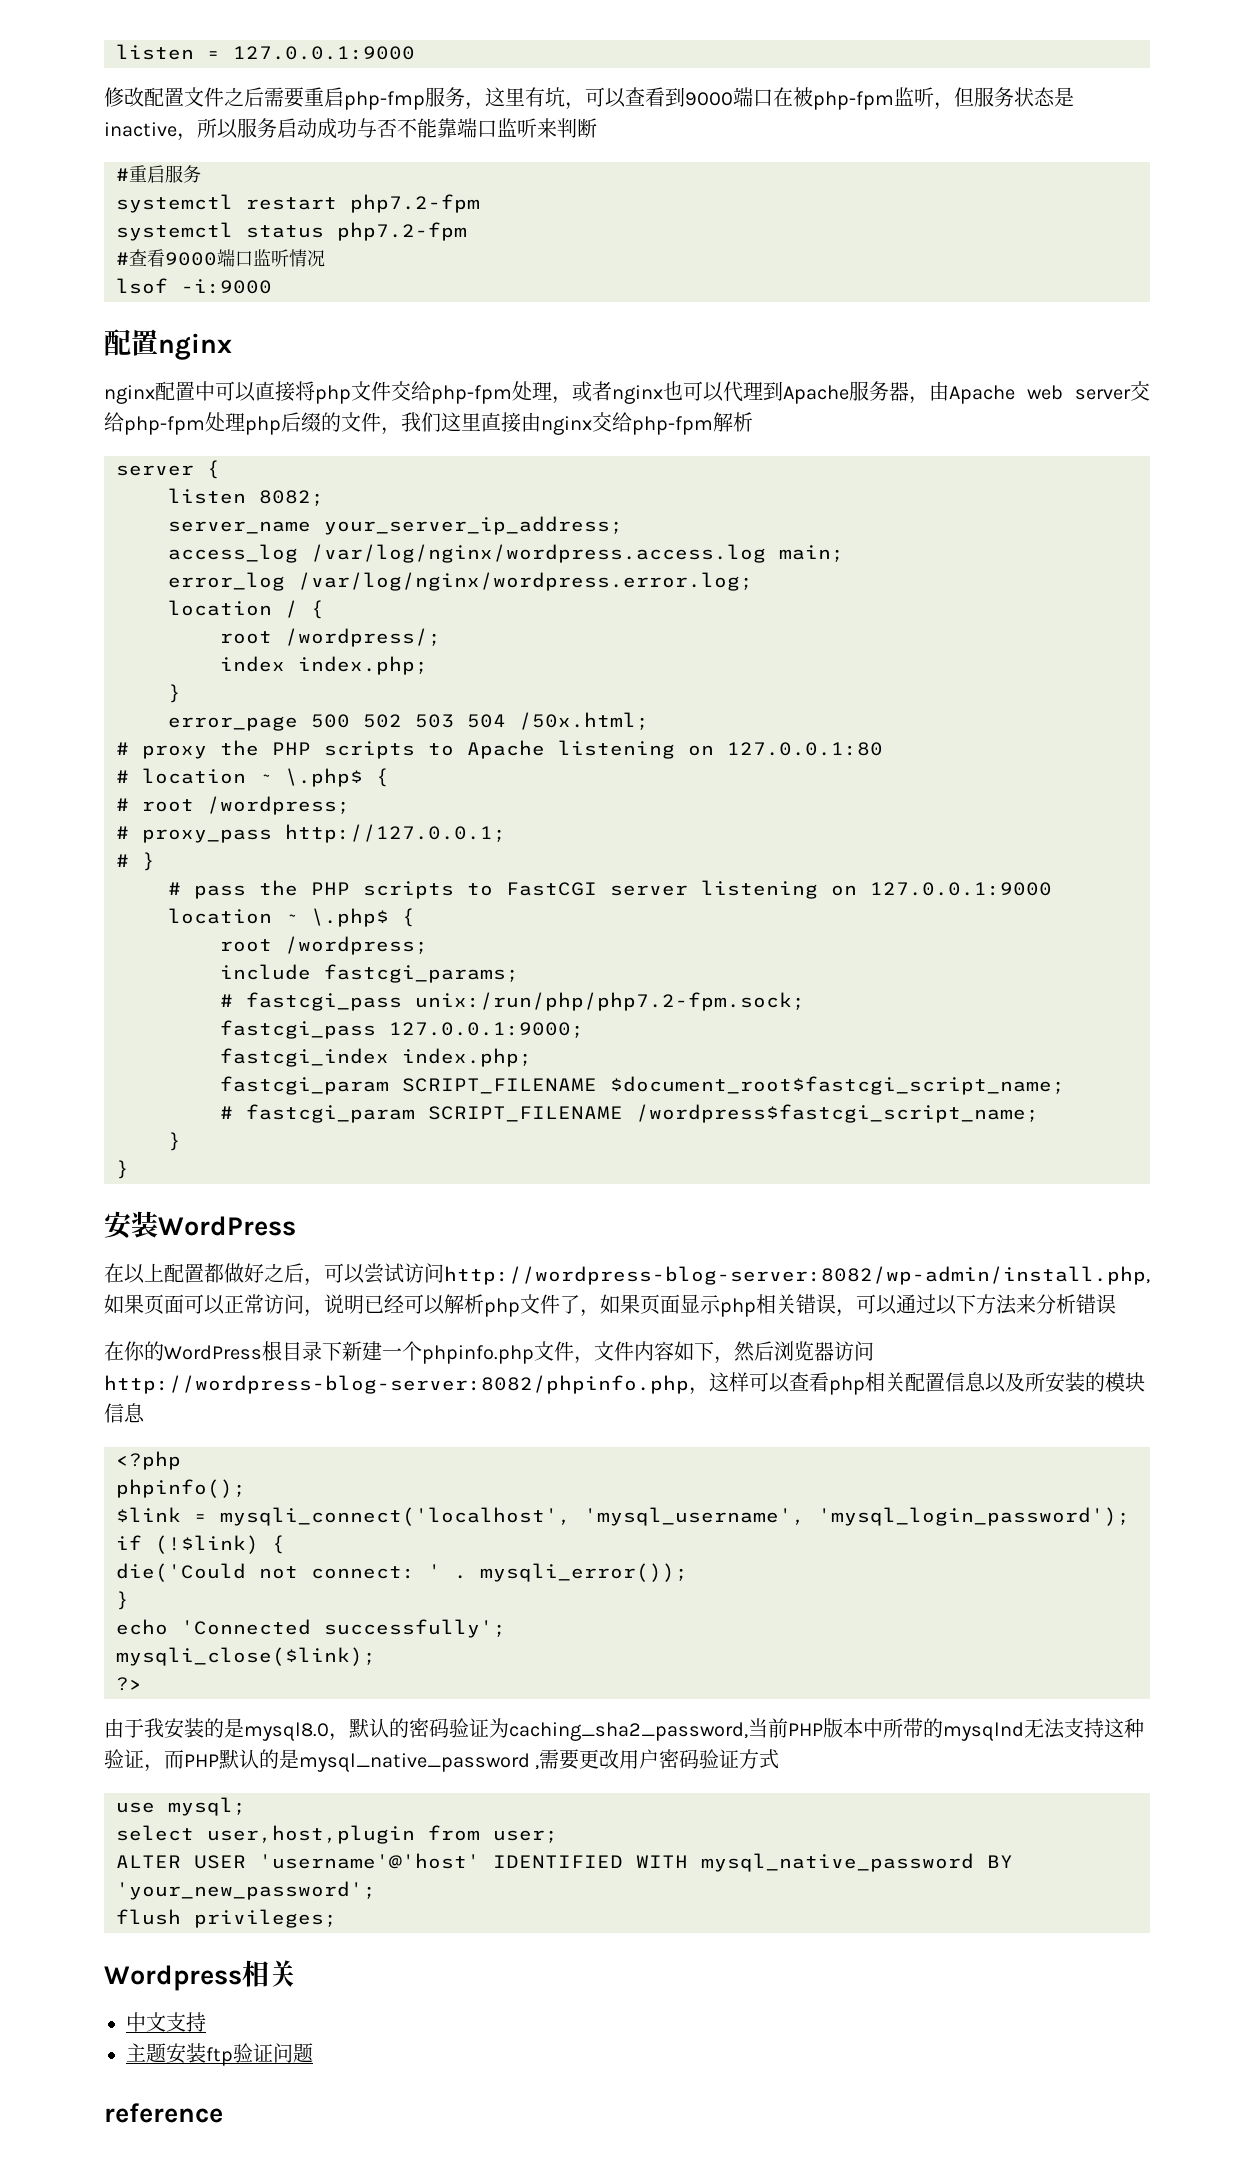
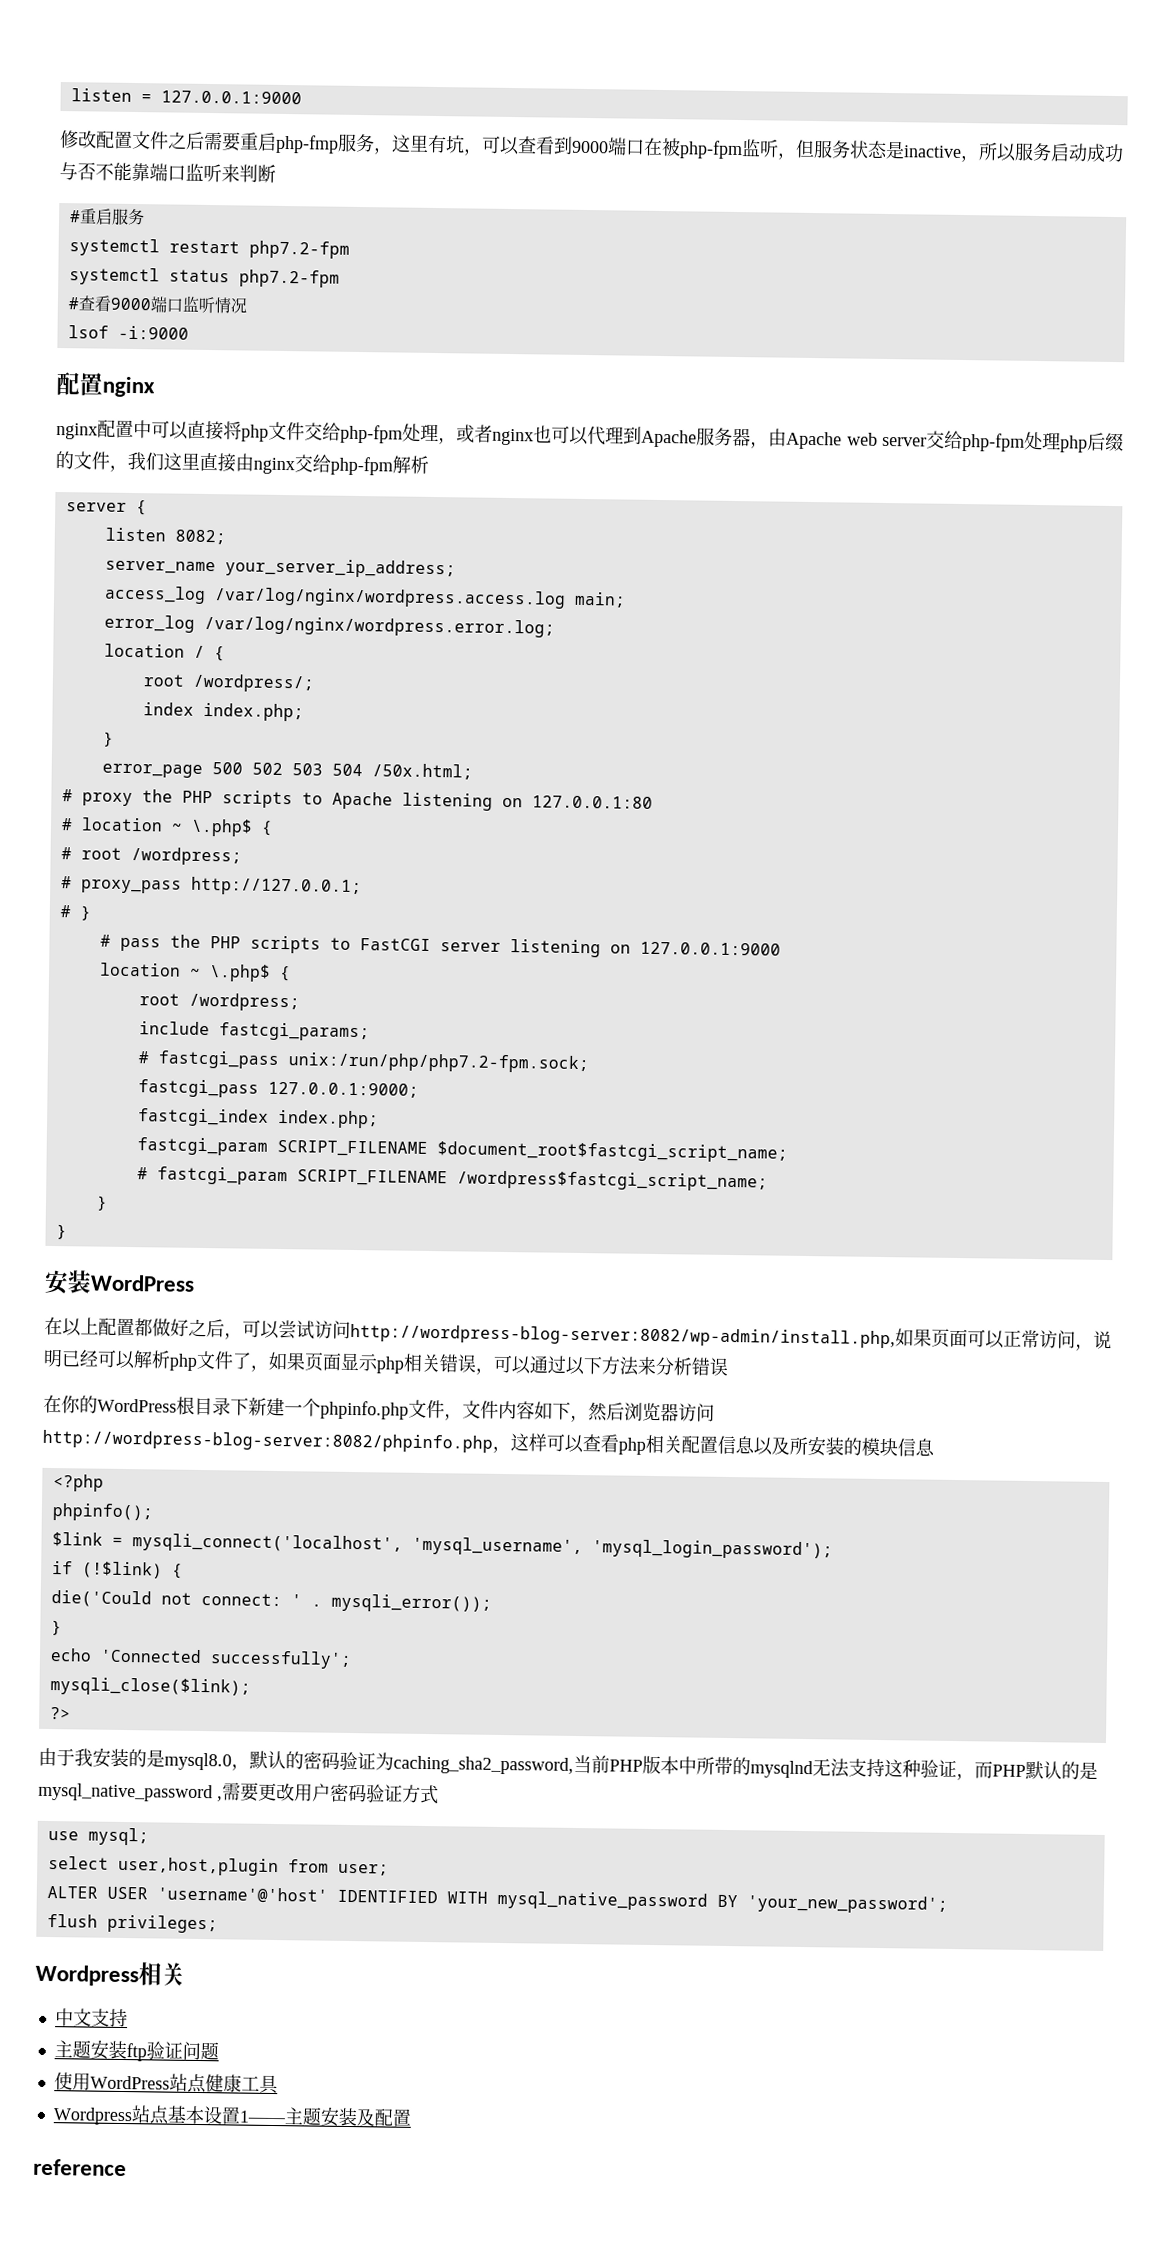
(313, 2053) none -> [53,2072,279,2095] [52,2105,412,2127] // 使用WordPress站点健康工具 // Wordpress站点基本设置1——主题安装及配置

